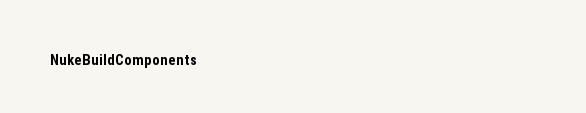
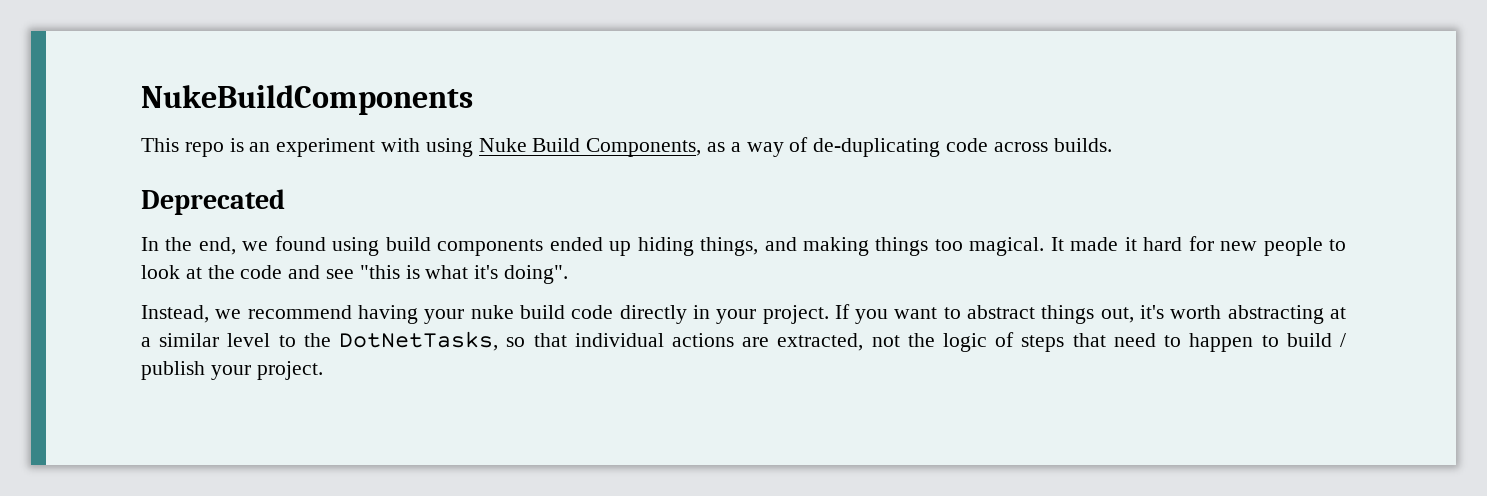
(197, 61) none -> [141,137,1112,157] [141,189,285,215] [141,236,1346,256] [141,265,569,284] [141,304,1347,324] [141,331,1346,352] [141,361,323,380] // This repo is an experiment with using Nuke Build Components, as a way of de-duplicating code across builds. // Deprecated // In the end, we found using build components ended up hiding things, and making things too magical. It made it hard for new people to look at the code and see "this is what it's doing". // Instead, we recommend having your nuke build code directly in your project. If you want to abstract things out, it's worth abstracting at a similar level to the DotNetTasks, so that individual actions are extracted, not the logic of steps that need to happen to build / publish your project.

